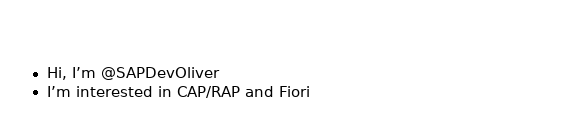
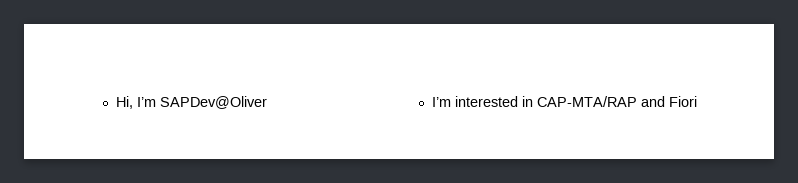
[100,67,220,80] @SAPDevOliver -> [159,96,267,109] SAPDev@Oliver
[176,86,240,98] CAP/RAP -> [536,96,637,107] CAP-MTA/RAP

